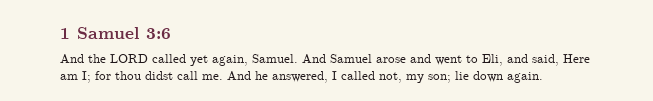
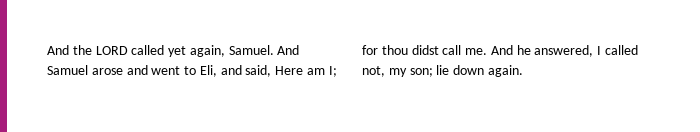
[60,27,171,39] 1 Samuel 3:6 // -> (47, 50) none

